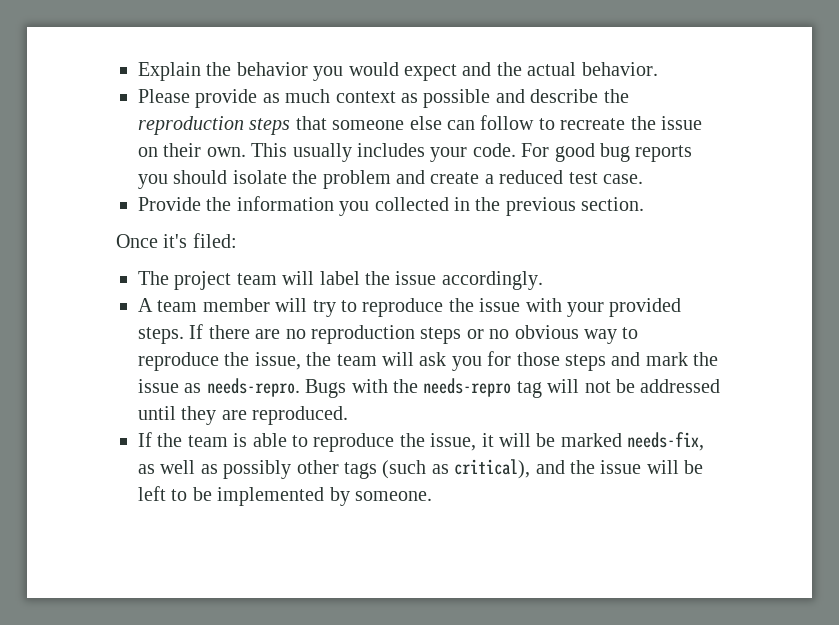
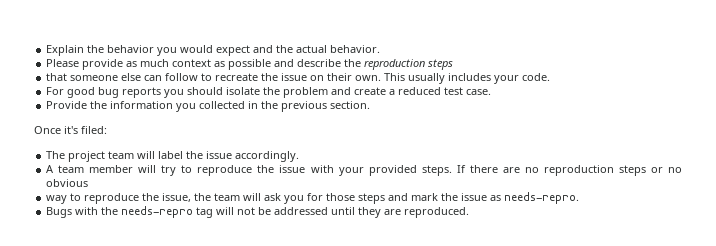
(291, 126) none -> (454, 64) //
(516, 150) none -> (551, 77) //
(579, 332) none -> (89, 183) //
(300, 387) none -> (580, 198) //
[138,432,705,452] [138,459,704,479] [138,486,432,506] // If the team is able to reproduce the issue, it will be marked needs-fix, as well as possibly other tags (such as critical), and the issue will be left to be implemented by someone. -> (470, 212) none

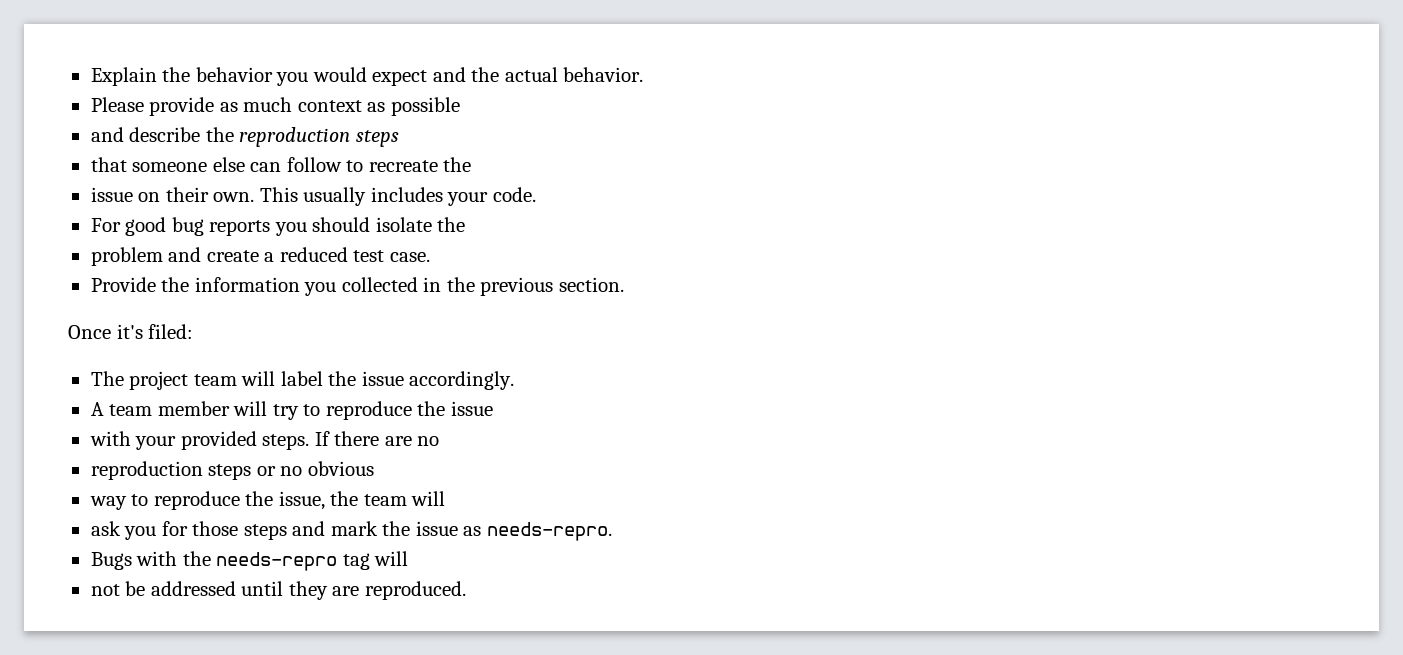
(272, 64) none -> (460, 106) //
(279, 77) none -> (472, 164) //
(281, 91) none -> (466, 224) //
(306, 169) none -> (493, 408) //
(539, 170) none -> (440, 441) //
(262, 197) none -> (446, 498) //
(235, 211) none -> (409, 558) //

